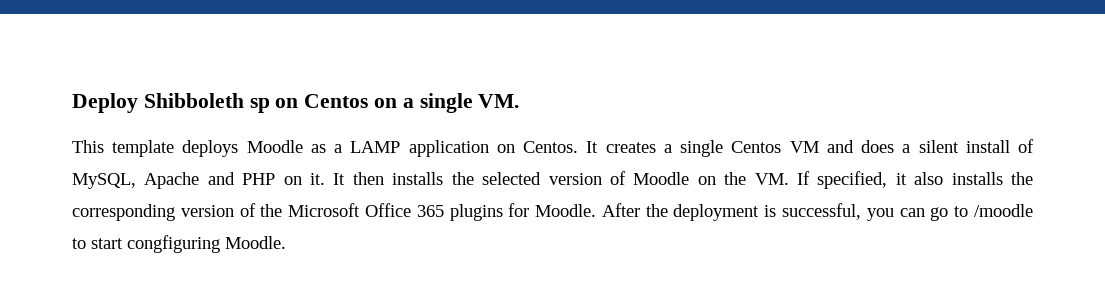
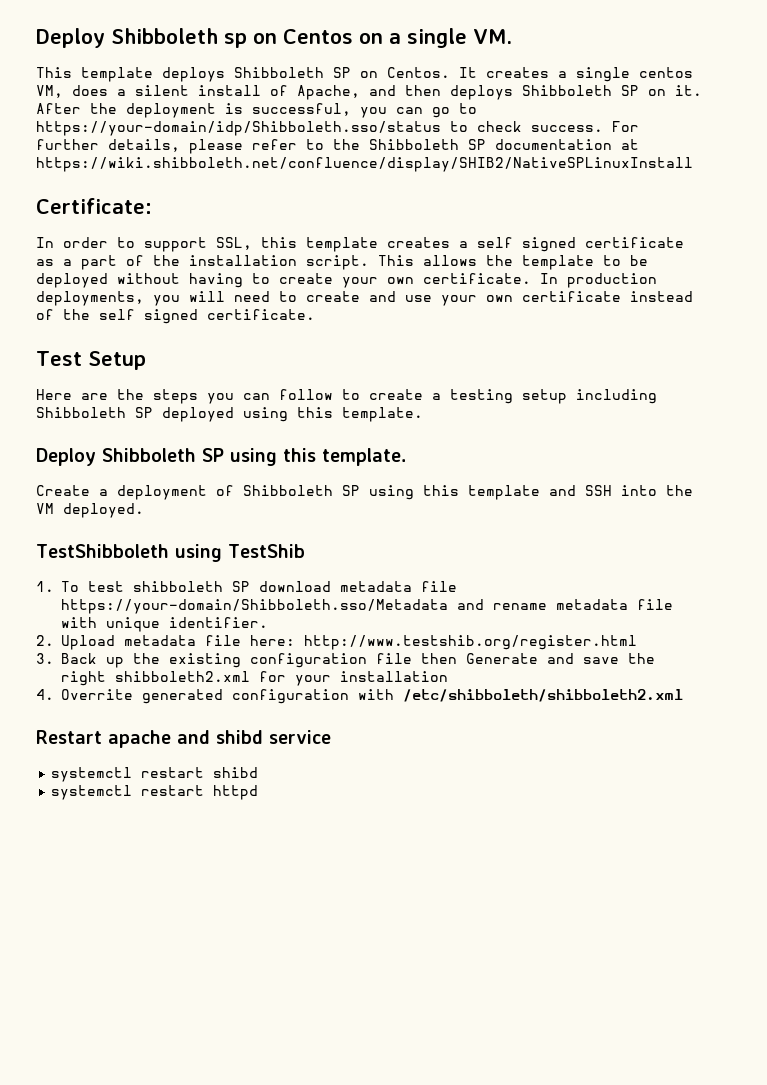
[246,140,489,157] Moodle as a LAMP application -> [234,67,351,78] Shibboleth SP
[731,140,854,153] Centos VM and -> [639,67,693,78] [36,85,63,98] centos VM,
[72,171,1033,189] [72,203,597,221] MySQL, Apache and PHP on it. It then installs the selected version of Moodle on the VM. If specified, it also installs the corresponding version of the Microsoft Office 365 plugins for Moodle. -> [297,85,702,100] Apache, and then deploys Shibboleth SP on it.
[973,204,1033,217] [72,235,286,253] /moodle to start congfiguring Moodle. -> [36,121,639,136] [36,139,639,154] [36,157,693,172] [36,198,152,214] [36,237,684,252] [36,255,648,270] [36,273,657,288] [36,291,693,306] [36,309,315,324] [36,351,146,370] [36,389,657,404] [36,407,423,422] [36,448,406,466] [36,485,693,500] [36,503,144,518] [36,544,305,562] [36,581,457,592] [61,599,673,614] [61,617,268,632] [36,635,637,650] [36,653,655,668] [61,671,448,686] [36,689,683,704] [36,730,331,748] [51,767,259,782] [51,785,259,800] https://your-domain/idp/Shibboleth.sso/status to check success. For further details, please refer to the Shibboleth SP documentation at https://wiki.shibboleth.net/confluence/display/SHIB2/NativeSPLinuxInstall // Certificate: // In order to support SSL, this template creates a self signed certificate as a part of the installation script. This allows the template to be deployed without having to create your own certificate. In production deployments, you will need to create and use your own certificate instead of the self signed certificate. // Test Setup // Here are the steps you can follow to create a testing setup including Shibboleth SP deployed using this template. // Deploy Shibboleth SP using this template. // Create a deployment of Shibboleth SP using this template and SSH into the VM deployed. // TestShibboleth using TestShib // 1. To test shibboleth SP download metadata file https://your-domain/Shibboleth.sso/Metadata and rename metadata file with unique identifier. // 2. Upload metadata file here: http://www.testshib.org/register.html // 3. Back up the existing configuration file then Generate and save the right shibboleth2.xml for your installation // 4. Overrite generated configuration with /etc/shibboleth/shibboleth2.xml // Restart apache and shibd service // systemctl restart shibd // systemctl restart httpd

